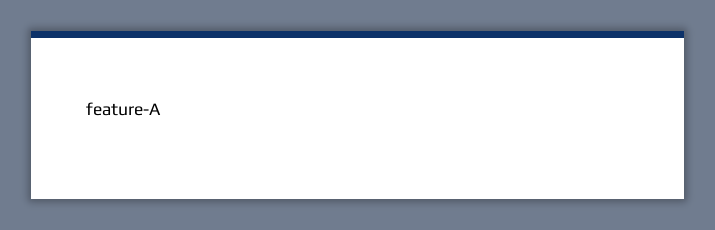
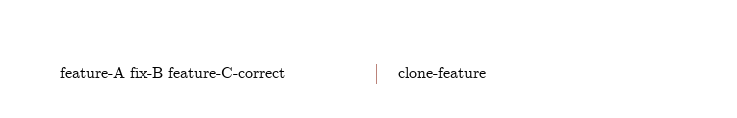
(161, 109) none -> [130,67,486,78] fix-B feature-C-correct clone-feature

